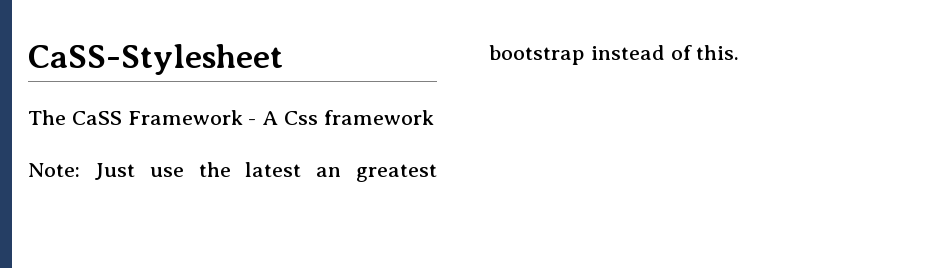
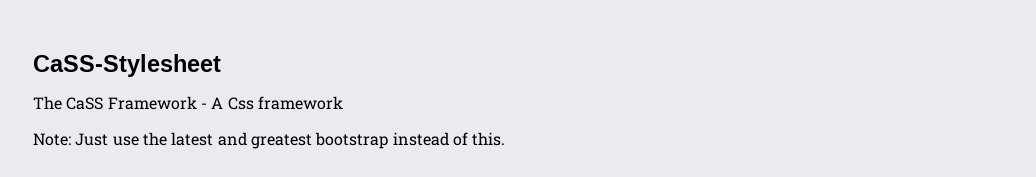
[316,167,342,177] an -> [217,132,247,146] and

